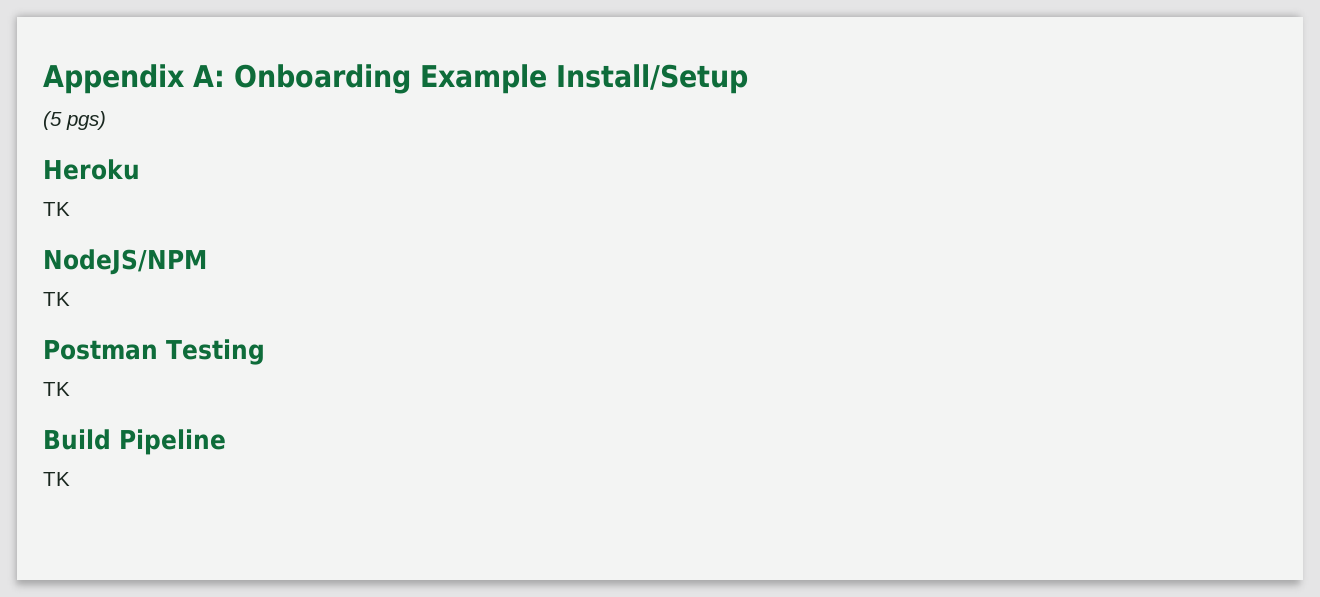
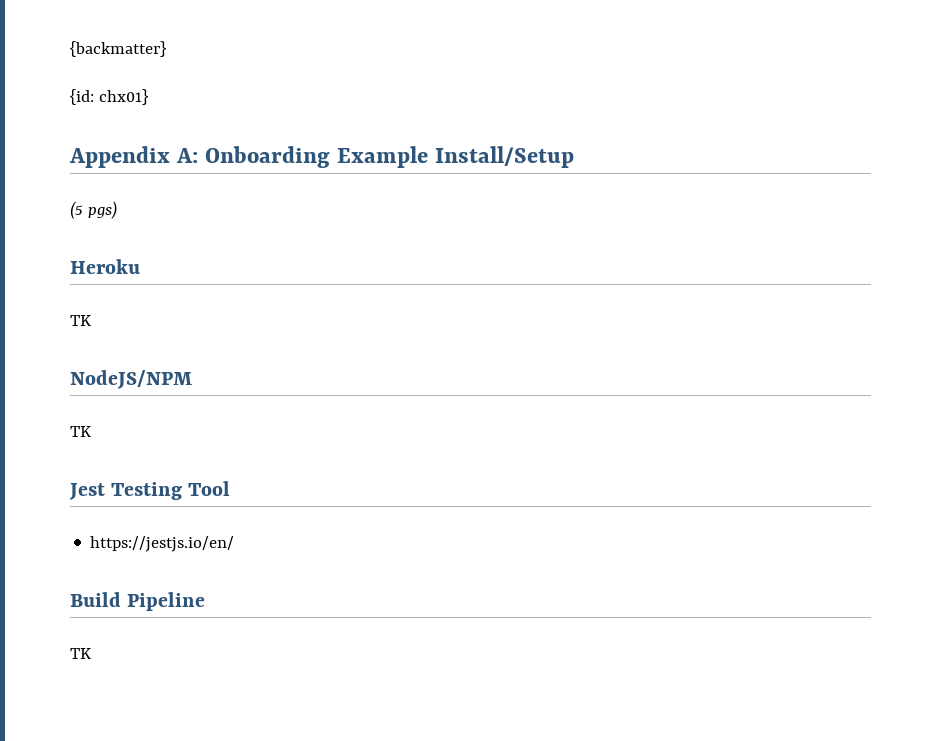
(43, 79) none -> [70,41,166,57] [70,89,148,105] {backmatter} // {id: chx01} //
[43,340,158,360] Postman -> [69,483,105,500] Jest
[43,382,70,396] // TK -> [188,481,231,496] [90,536,235,552] Tool // https://jestjs.io/en/

